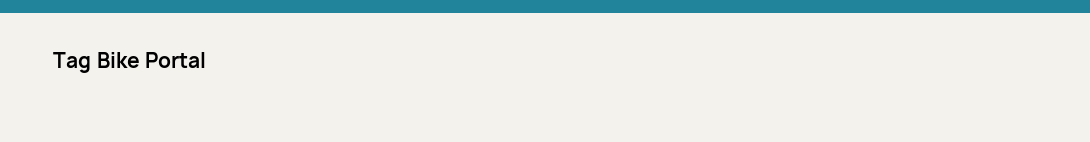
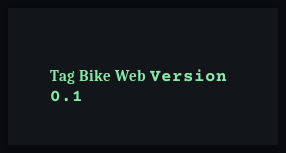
[145,52,207,68] Portal -> [114,69,228,82] [50,90,83,102] Web Version 0.1

